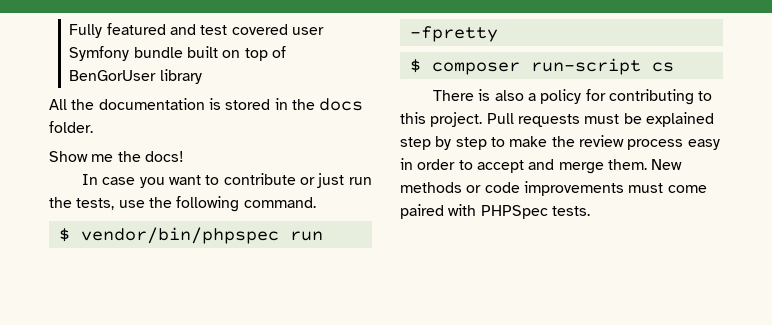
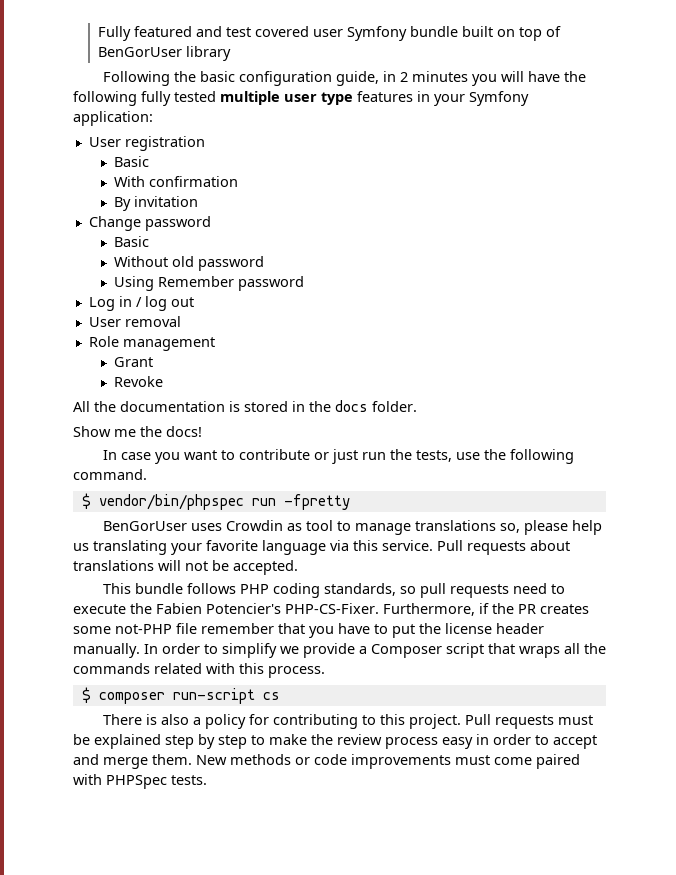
(202, 76) none -> [102,71,586,86] [73,91,529,106] [73,111,153,126] [88,136,205,151] [114,156,150,167] [114,176,239,187] [114,196,199,211] [88,216,211,231] [114,236,150,247] [114,256,265,271] [114,276,305,291] [88,296,194,311] [88,316,181,327] [88,336,215,351] [114,357,154,367] [114,376,164,387] // Following the basic configuration guide, in 2 minutes you will have the following fully tested multiple user type features in your Symfony application: // User registration // Basic // With confirmation // By invitation // Change password // Basic // Without old password // Using Remember password // Log in / log out // User removal // Role management // Grant // Revoke
(498, 34) none -> [102,520,602,535] [73,540,570,555] [73,560,298,575] [102,583,565,598] [73,603,589,616] [73,623,544,638] [73,643,606,658] [73,663,325,678] // BenGorUser uses Crowdin as tool to manage translations so, please help us translating your favorite language via this service. Pull requests about translations will not be accepted. // This bundle follows PHP coding standards, so pull requests need to execute the Fabien Potencier's PHP-CS-Fixer. Furthermore, if the PR creates some not-PHP file remember that you have to put the license header manually. In order to simplify we provide a Composer script that wraps all the commands related with this process.

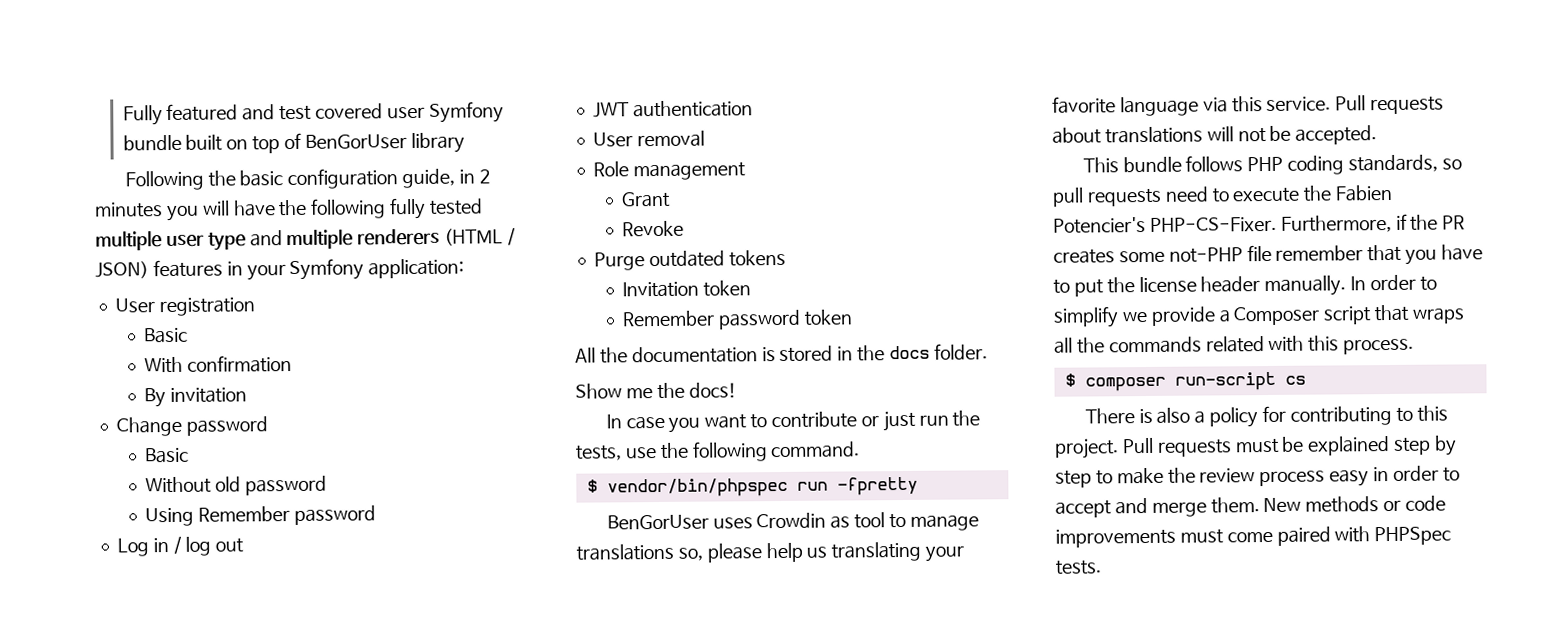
(353, 98) none -> [249,227,517,250] [95,261,149,279] and multiple renderers (HTML / JSON)
(194, 302) none -> [592,100,753,118] // JWT authentication
(164, 381) none -> [593,249,786,271] [622,280,752,298] [622,309,854,330] // Purge outdated tokens // Invitation token // Remember password token

